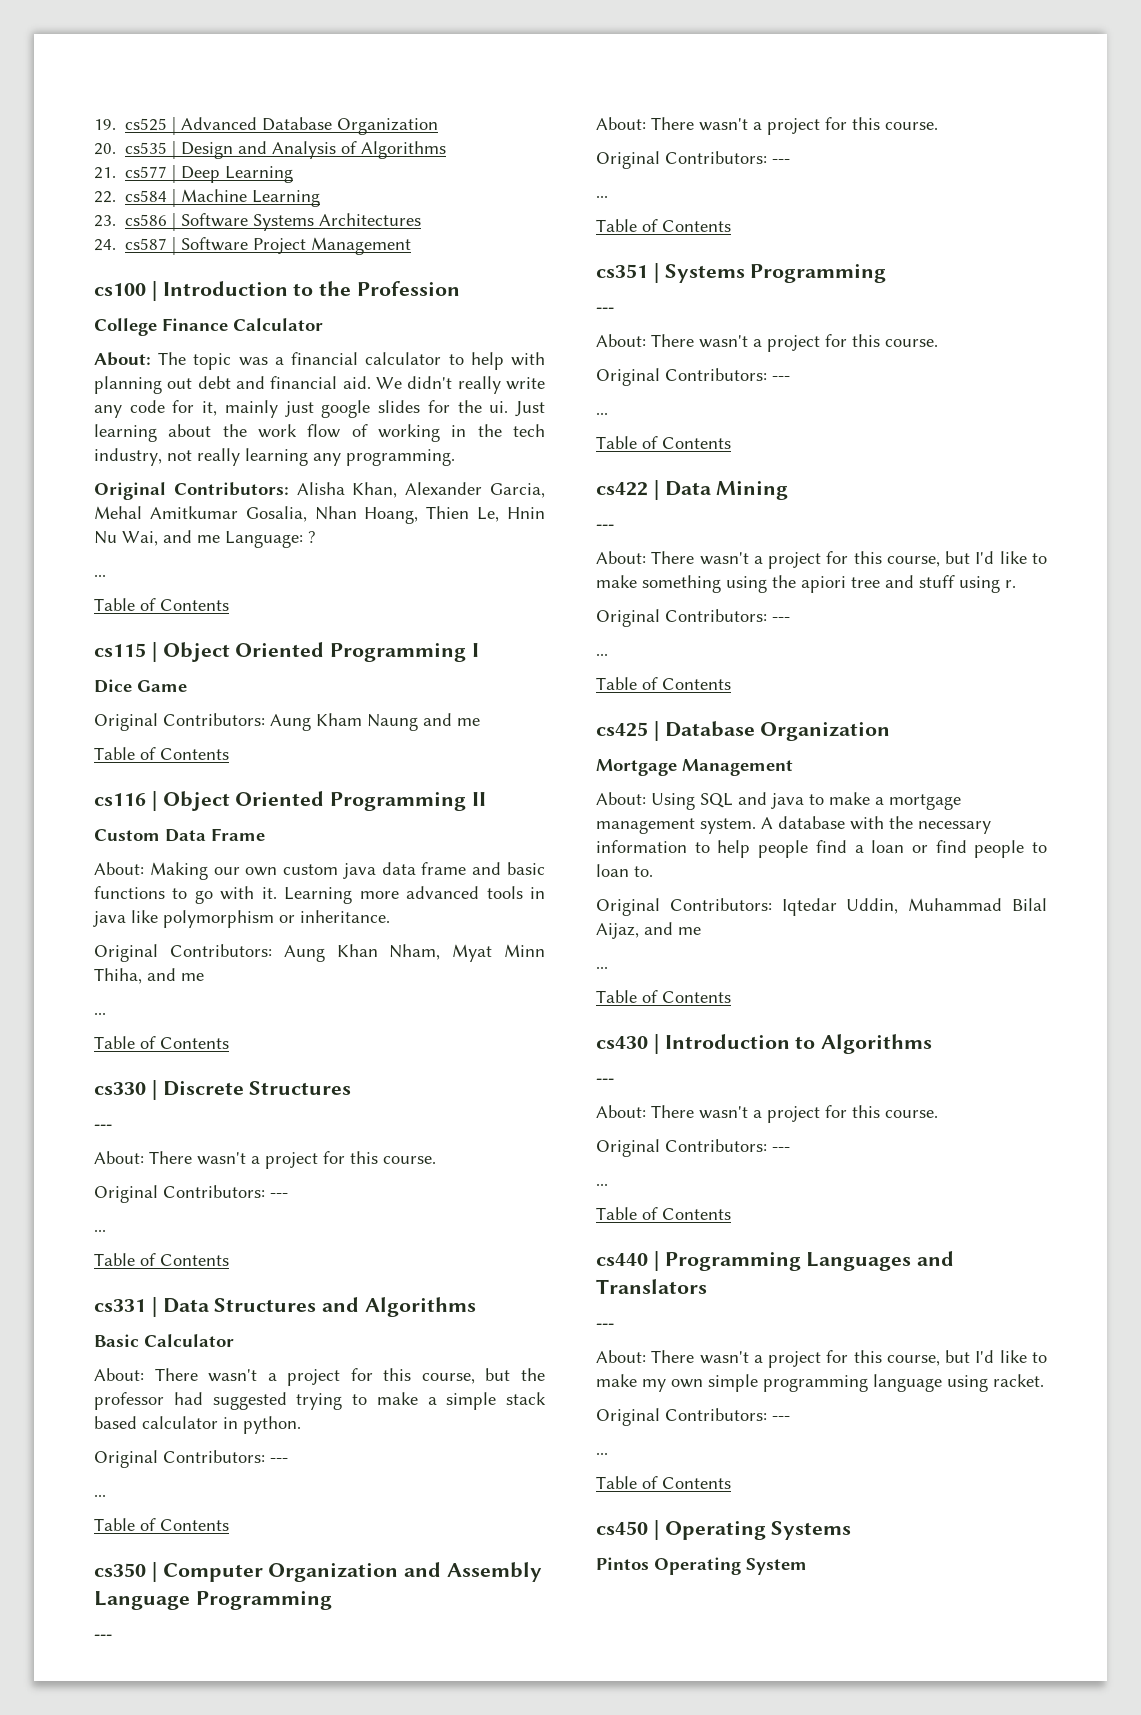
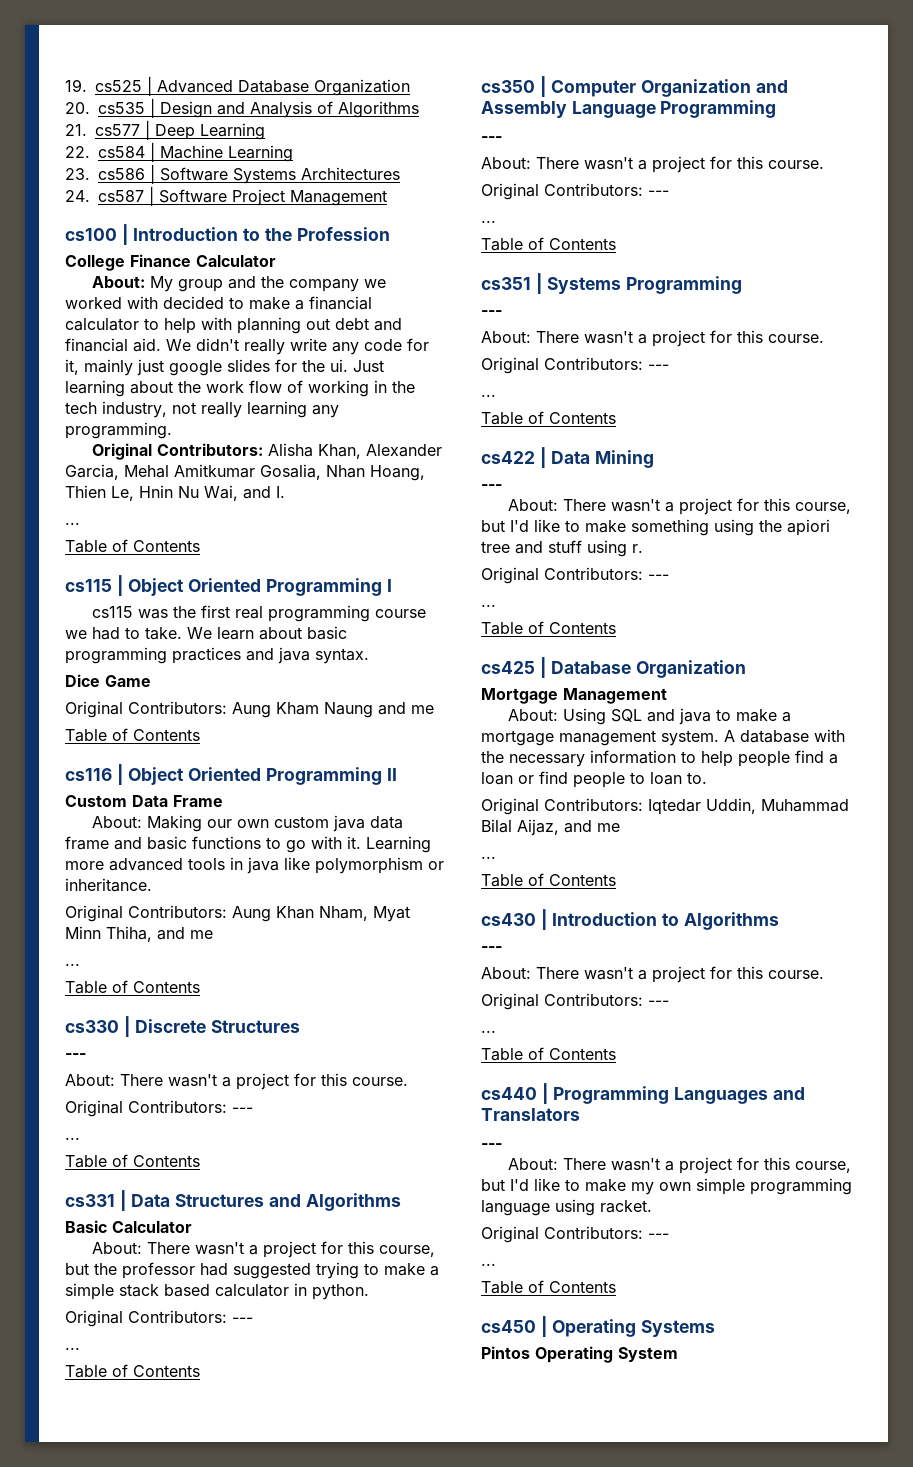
[158,352,268,370] The topic was -> [150,276,387,292] [65,296,290,310] My group and the company we worked with decided to make
[197,531,316,548] me Language: ? -> [276,486,285,498] I.
(480, 650) none -> [92,605,427,622] [65,626,347,640] [65,647,369,664] // cs115 was the first real programming course we had to take. We learn about basic programming practices and java syntax.

